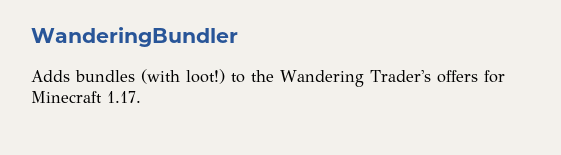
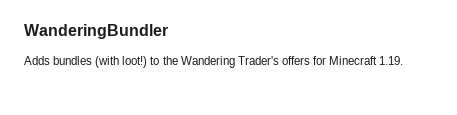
[107,91,141,103] 1.17. -> [379,56,404,65] 1.19.

